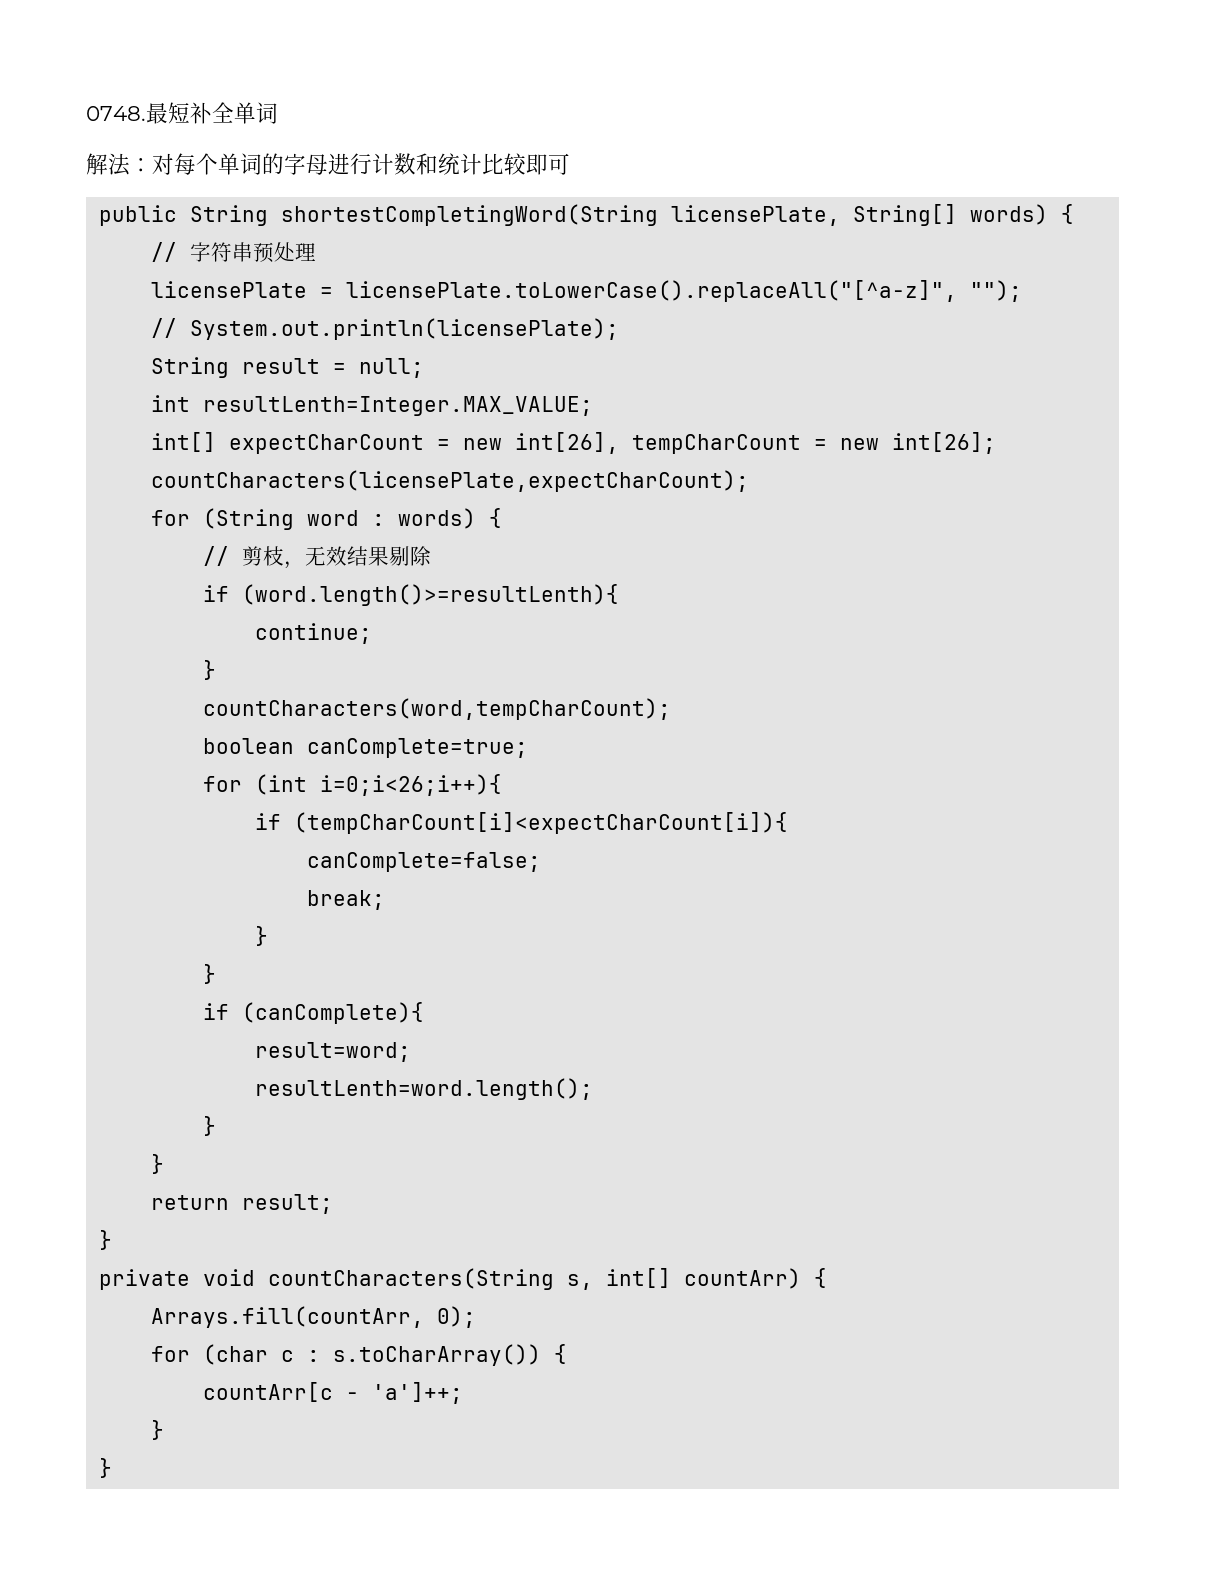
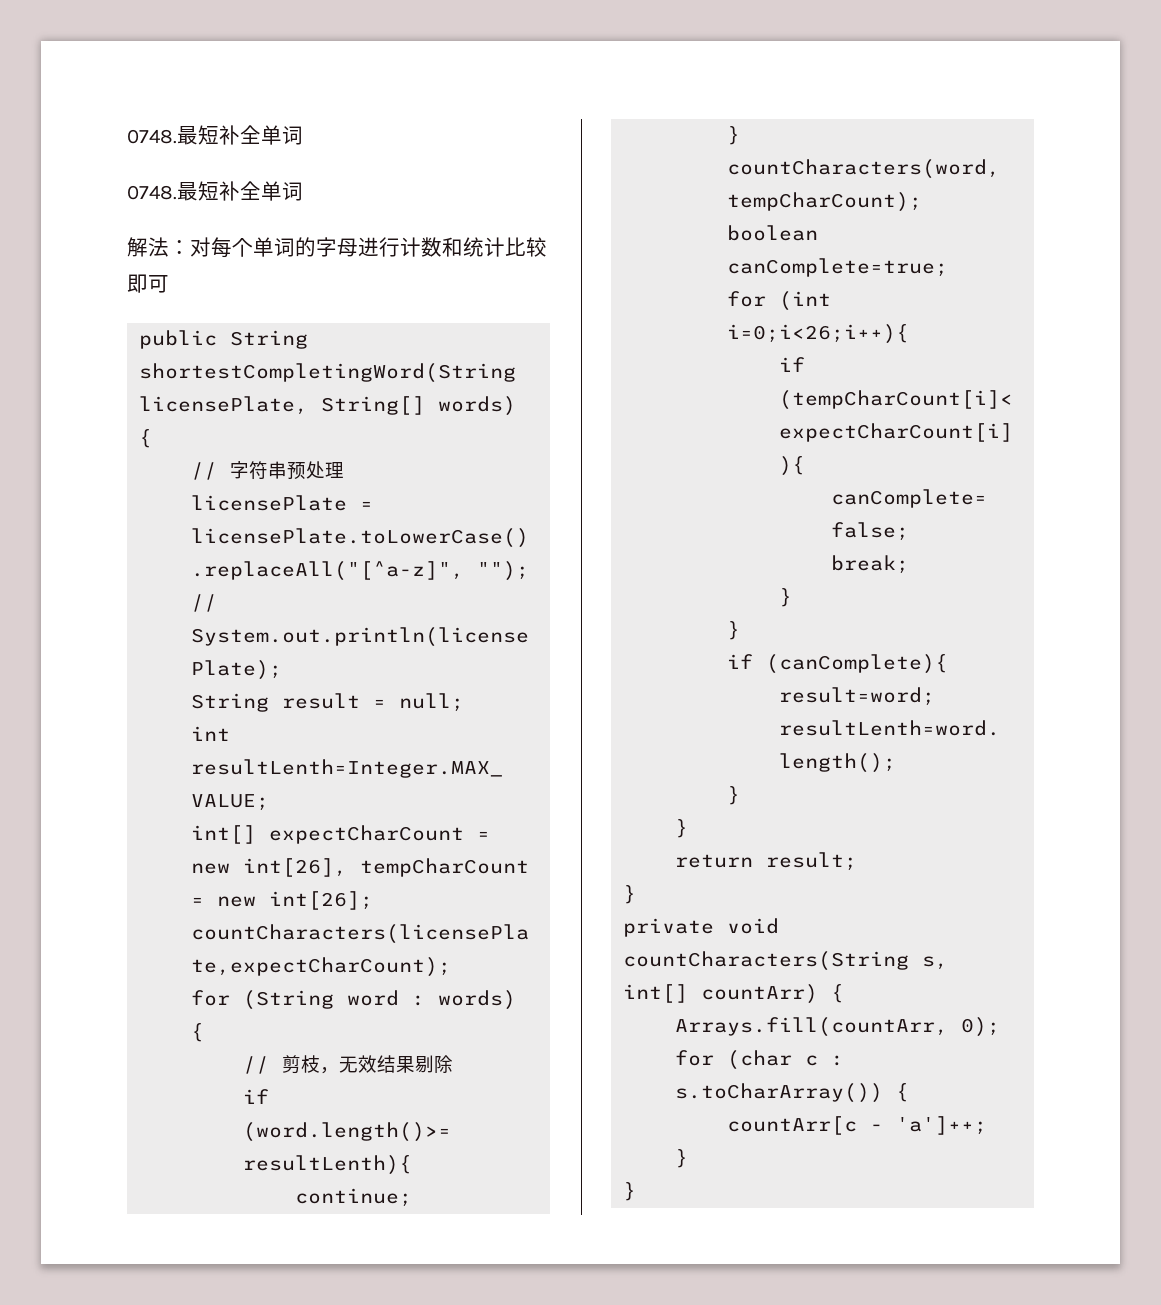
[86,102,278,124] 0748.最短补全单词 -> [127,125,303,145] [127,181,303,201] 0748.最短补全单词 // 0748.最短补全单词

